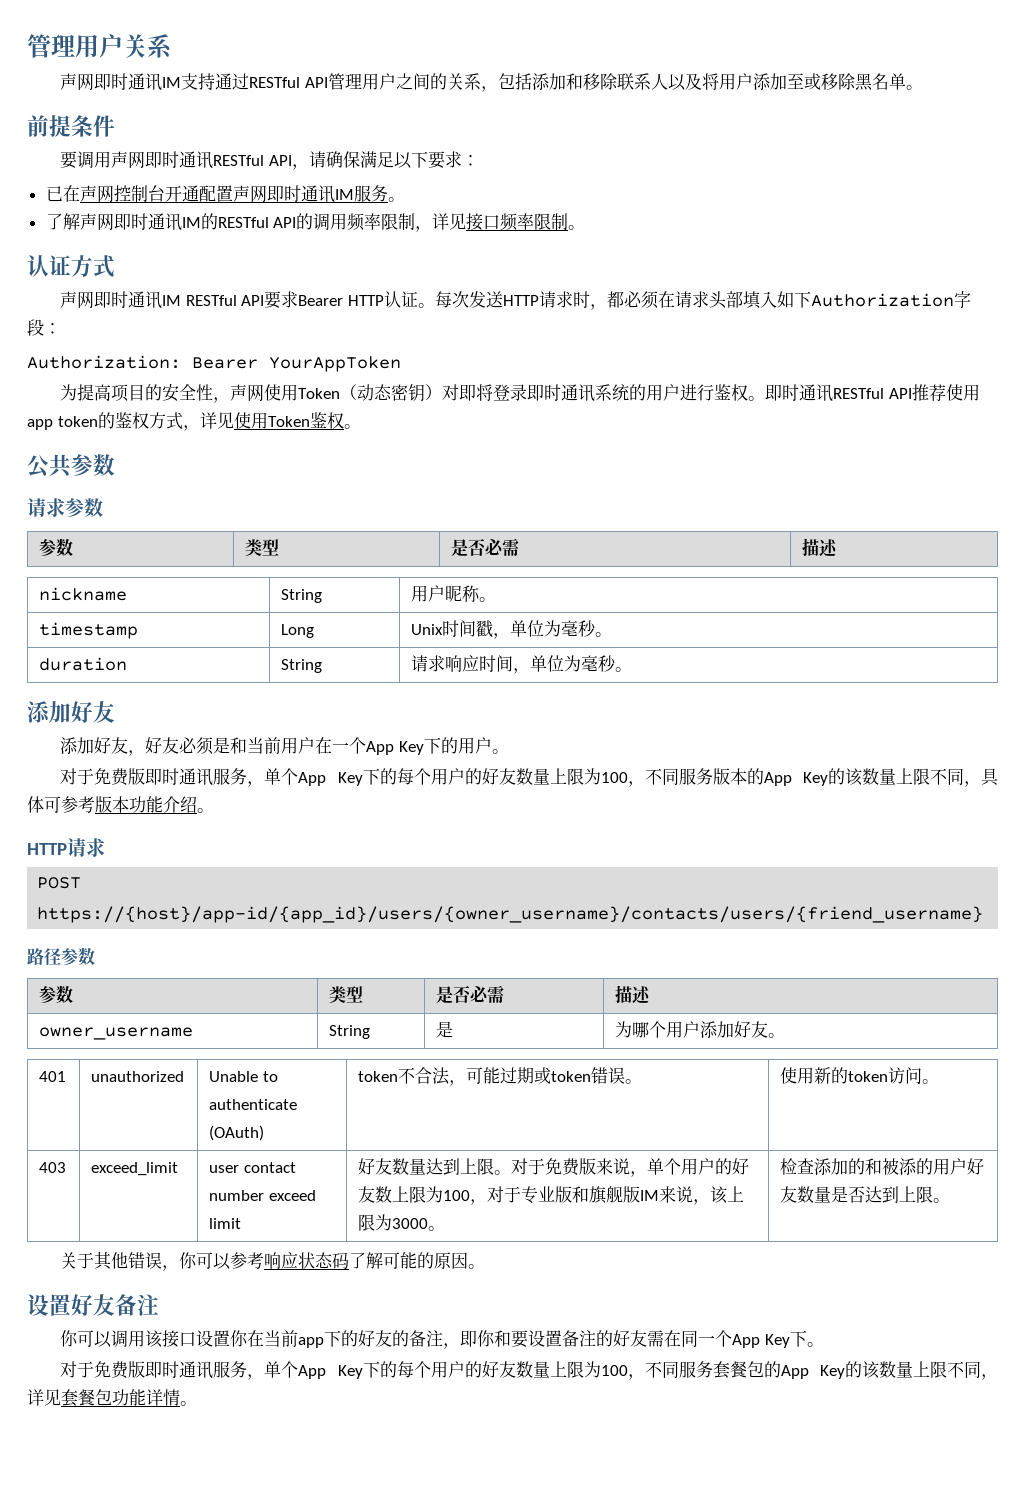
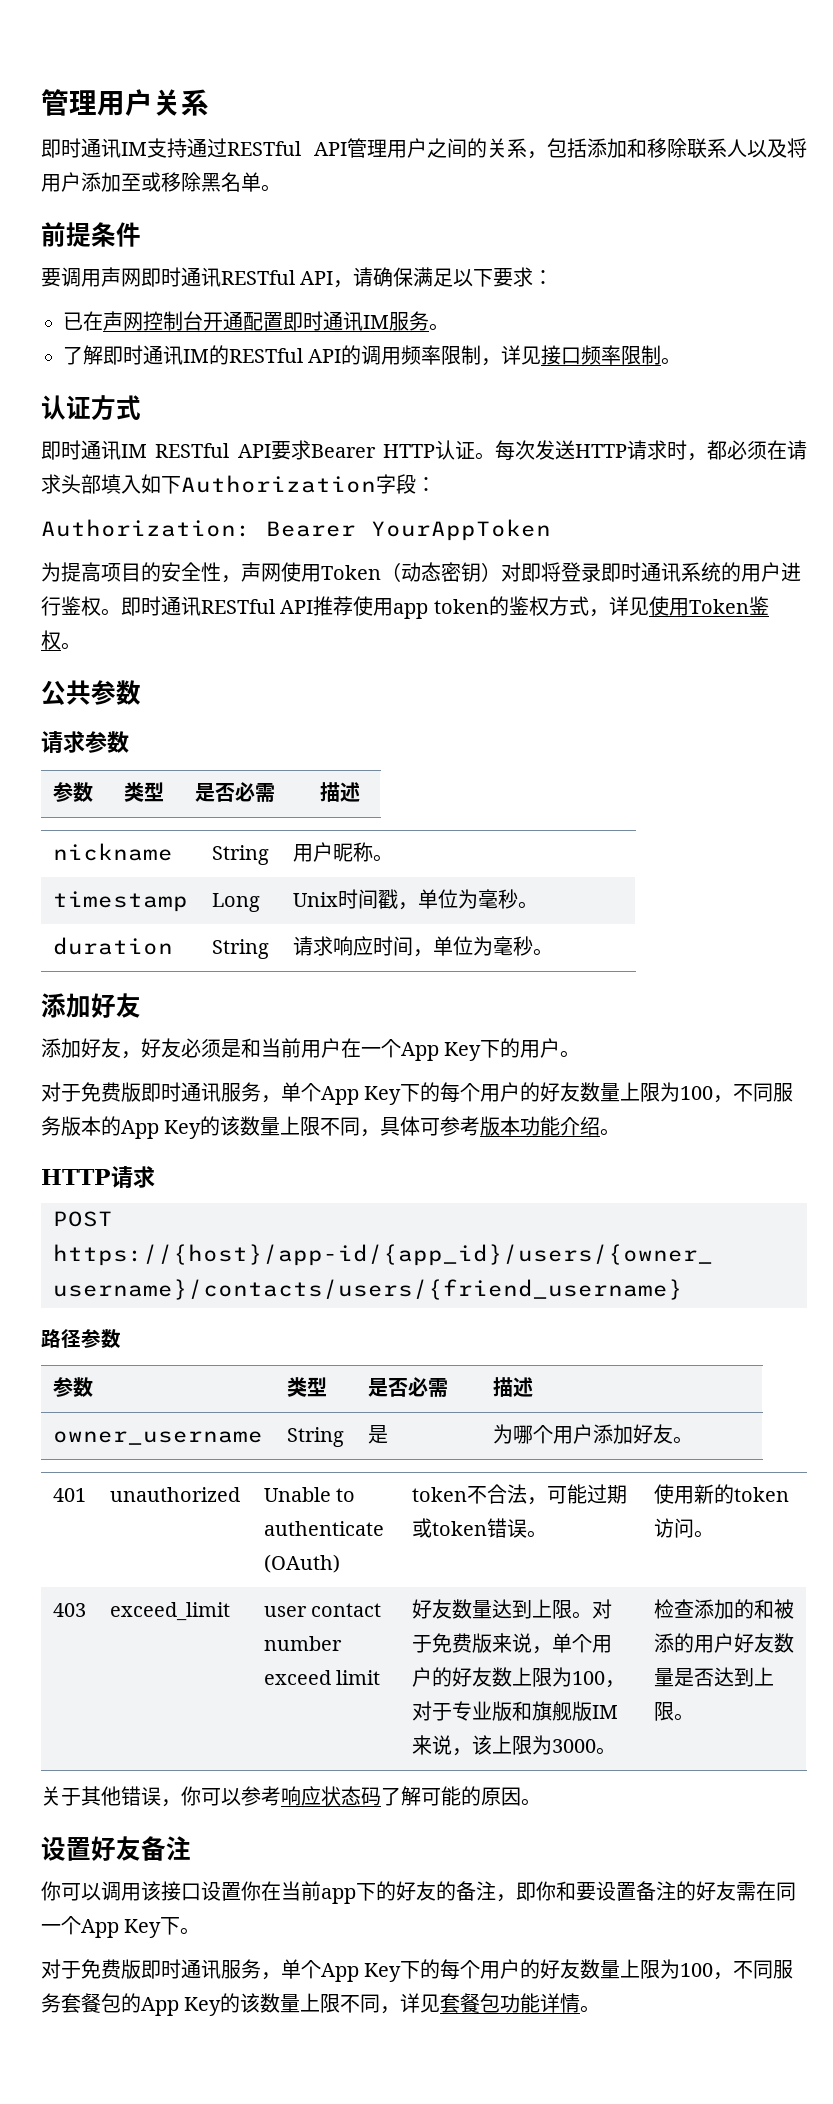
[60,73,95,91] 声网 -> (209, 102) none
[232,185,267,203] 声网 -> (283, 321) none
[79,213,114,231] 声网 -> (103, 355) none
[60,291,95,309] 声网 -> (141, 407) none

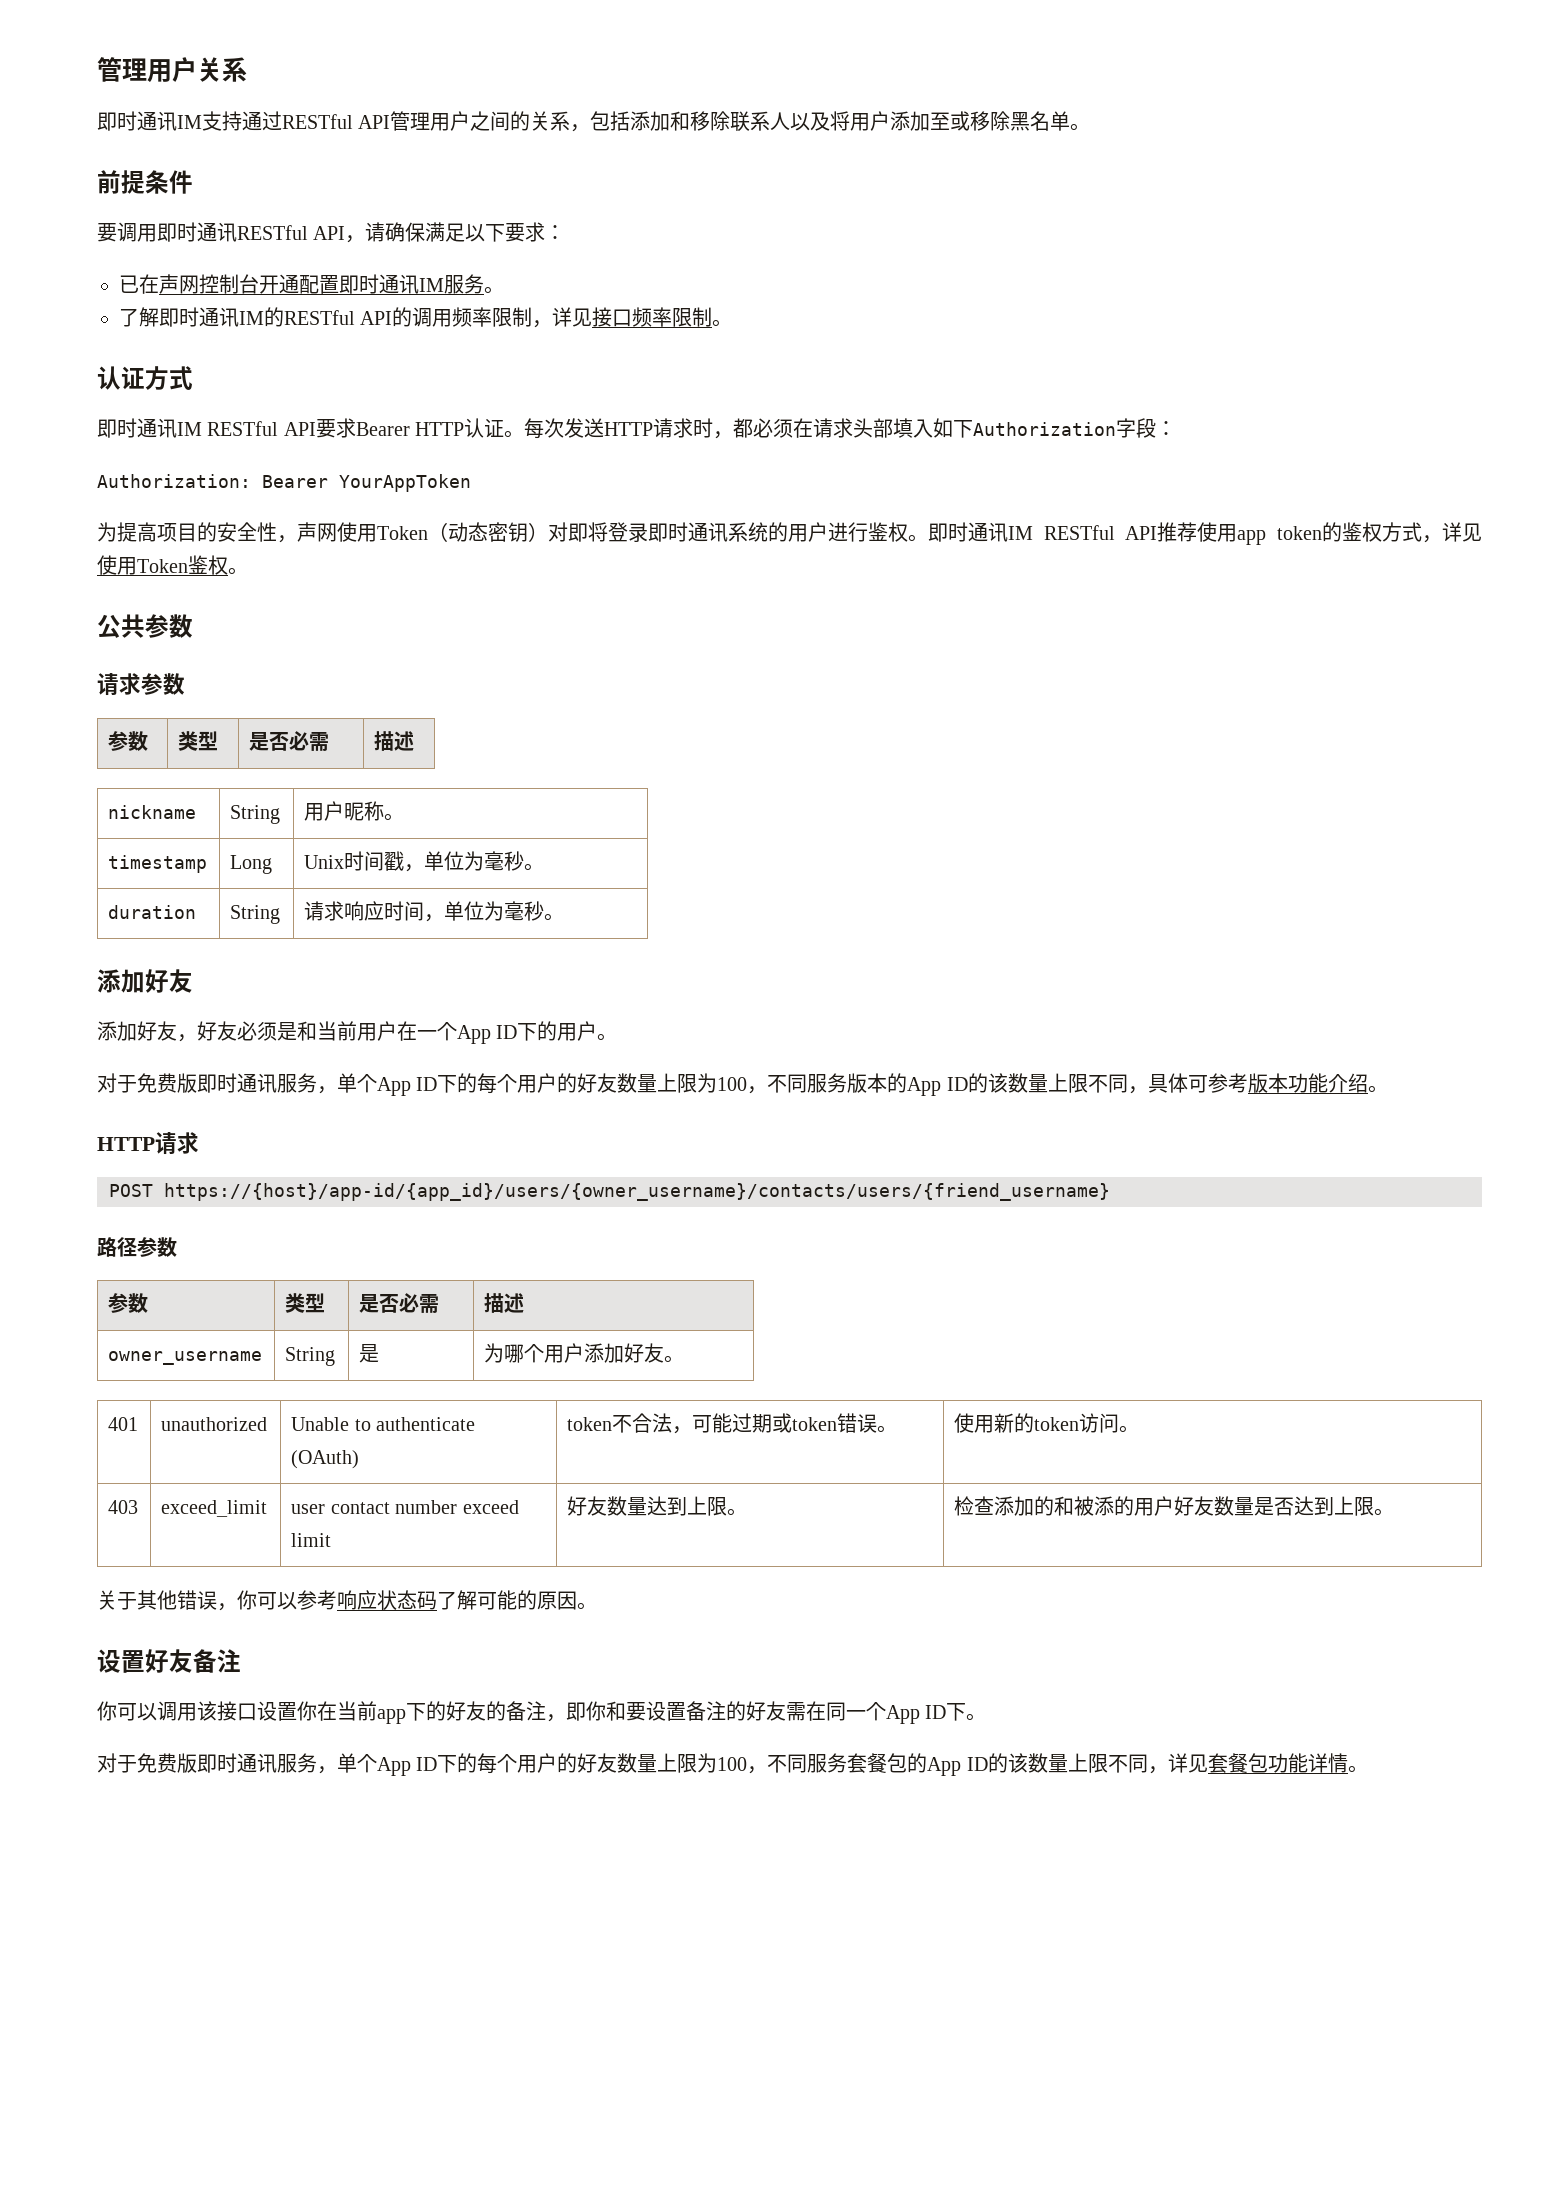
[101,267,141,287] 声网 -> (157, 233) none
(201, 606) none -> [1008,526,1033,540] IM
[444,1042,482,1061] Key -> [496,1025,518,1039] ID
[364,1086,402,1105] Key -> [416,1077,438,1091] ID
[164,1120,202,1139] Key -> [946,1077,968,1091] ID
[591,1599,612,1619] [411,1633,612,1654] [411,1667,625,1688] [411,1701,618,1721] [411,1735,616,1756] 对于免费版来说，单个用户的好友数上限为100，对于专业版和旗舰版IM来说，该上限为3000。 -> (748, 1512) none
[124,1919,162,1938] Key -> [925,1705,947,1719] ID
[364,1963,402,1982] Key -> [416,1757,438,1771] ID
[184,1997,222,2016] Key -> [966,1757,988,1771] ID

